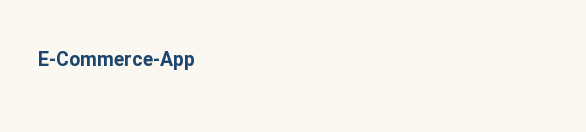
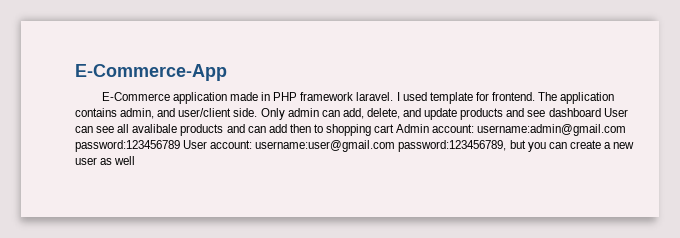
(195, 60) none -> [101,92,615,104] [75,108,628,120] [75,124,627,136] [75,140,635,152] [75,156,136,165] // E-Commerce application made in PHP framework laravel. I used template for frontend. The application contains admin, and user/client side. Only admin can add, delete, and update products and see dashboard User can see all avalibale products and can add then to shopping cart Admin account: username:admin@gmail.com password:123456789 User account: username:user@gmail.com password:123456789, but you can create a new user as well

